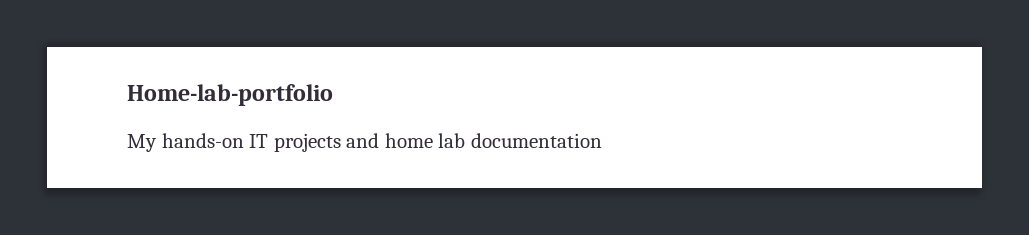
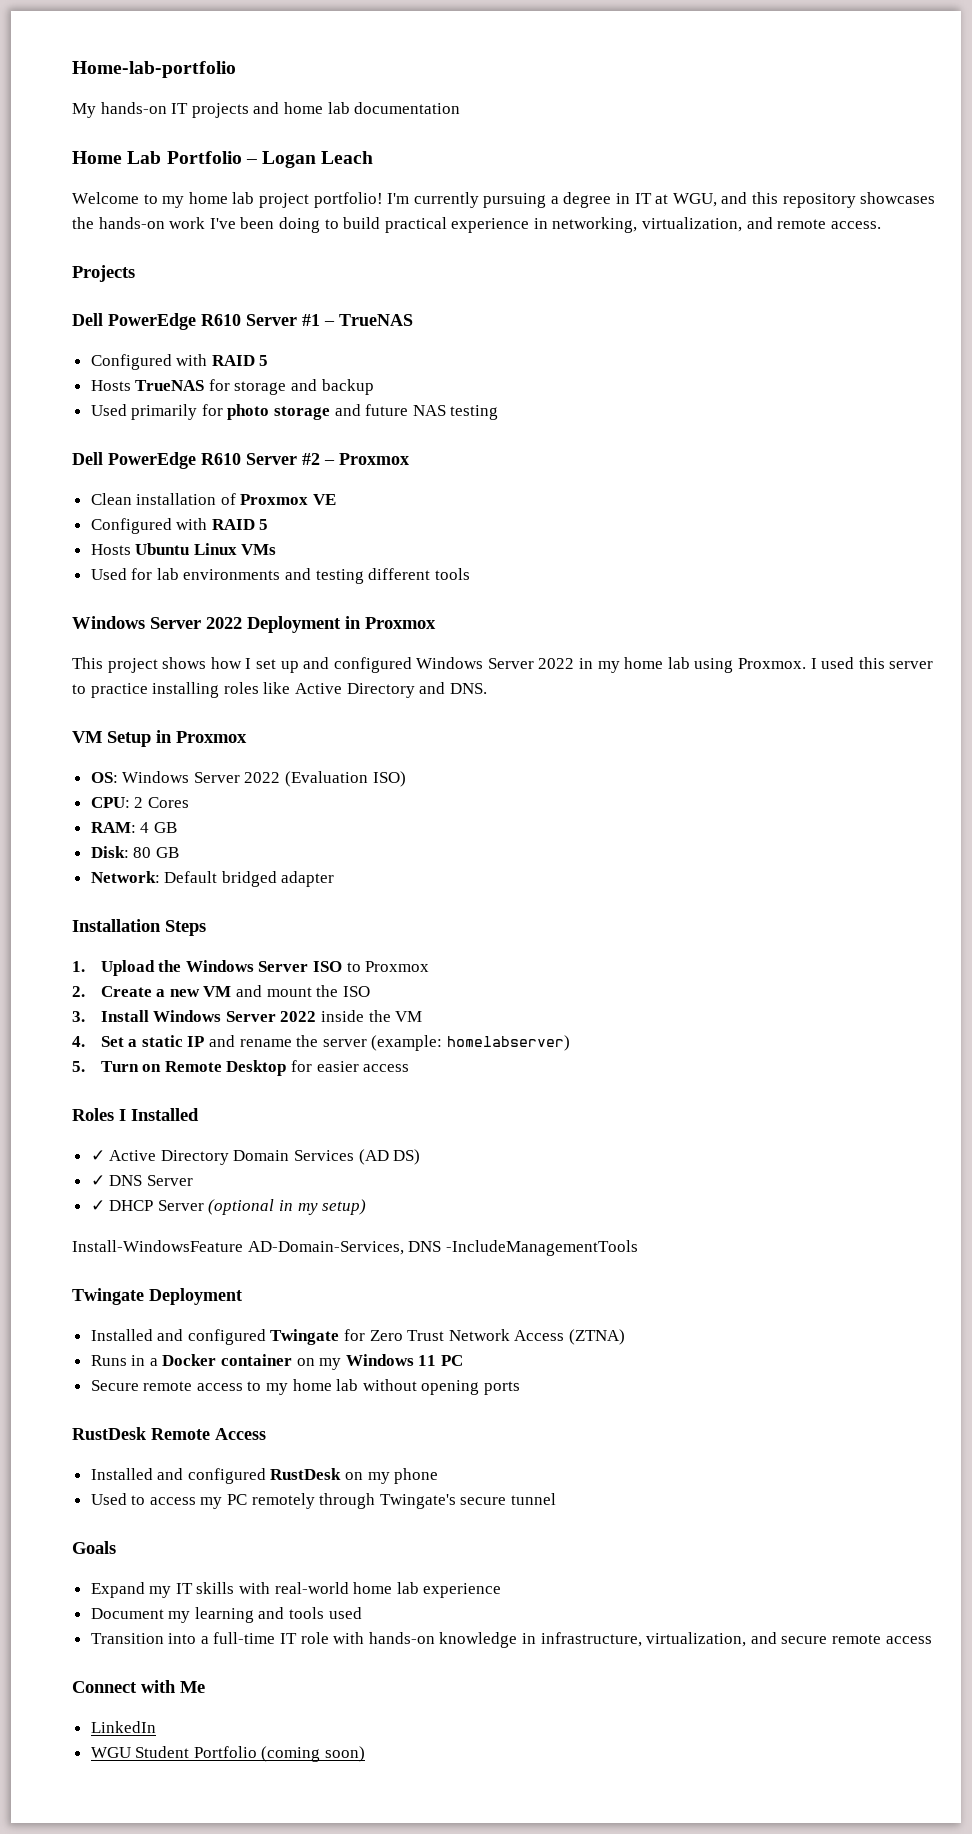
(602, 140) none -> [72,151,374,168] [72,192,936,208] [72,217,881,233] [72,265,135,282] [72,313,413,330] [90,354,269,370] [90,379,374,395] [90,404,499,420] [72,452,409,469] [90,493,337,505] [90,518,269,534] [90,543,277,555] [90,568,470,584] [72,616,436,633] [72,657,934,673] [72,682,487,698] [72,730,247,747] [90,771,406,787] [90,797,189,808] [90,822,177,833] [90,846,179,858] [90,871,335,887] [72,919,206,936] [72,960,430,976] [72,985,370,997] [72,1010,423,1022] [72,1035,571,1051] [72,1060,410,1076] [72,1108,199,1121] [90,1149,421,1165] [90,1175,193,1186] [90,1199,367,1215] [72,1240,638,1256] [72,1288,242,1305] [90,1329,626,1345] [90,1354,464,1370] [90,1379,521,1395] [72,1427,266,1440] [90,1468,439,1484] [90,1493,557,1509] [72,1541,116,1554] [90,1582,502,1598] [90,1607,362,1623] [90,1632,932,1648] [72,1680,205,1693] [90,1721,156,1733] [90,1746,366,1762] // Home Lab Portfolio – Logan Leach // Welcome to my home lab project portfolio! I'm currently pursuing a degree in IT at WGU, and this repository showcases the hands-on work I've been doing to build practical experience in networking, virtualization, and remote access. // Projects // Dell PowerEdge R610 Server #1 – TrueNAS // Configured with RAID 5 // Hosts TrueNAS for storage and backup // Used primarily for photo storage and future NAS testing // Dell PowerEdge R610 Server #2 – Proxmox // Clean installation of Proxmox VE // Configured with RAID 5 // Hosts Ubuntu Linux VMs // Used for lab environments and testing different tools // Windows Server 2022 Deployment in Proxmox // This project shows how I set up and configured Windows Server 2022 in my home lab using Proxmox. I used this server to practice installing roles like Active Directory and DNS. // VM Setup in Proxmox // OS: Windows Server 2022 (Evaluation ISO) // CPU: 2 Cores // RAM: 4 GB // Disk: 80 GB // Network: Default bridged adapter // Installation Steps // 1. Upload the Windows Server ISO to Proxmox // 2. Create a new VM and mount the ISO // 3. Install Windows Server 2022 inside the VM // 4. Set a static IP and rename the server (example: homelabserver) // 5. Turn on Remote Desktop for easier access // Roles I Installed // ✓ Active Directory Domain Services (AD DS) // ✓ DNS Server // ✓ DHCP Server (optional in my setup) // Install-WindowsFeature AD-Domain-Services, DNS -IncludeManagementTools // Twingate Deployment // Installed and configured Twingate for Zero Trust Network Access (ZTNA) // Runs in a Docker container on my Windows 11 PC // Secure remote access to my home lab without opening ports // RustDesk Remote Access // Installed and configured RustDesk on my phone // Used to access my PC remotely through Twingate's secure tunnel // Goals // Expand my IT skills with real-world home lab experience // Document my learning and tools used // Transition into a full-time IT role with hands-on knowledge in infrastructure, virtualization, and secure remote access // Connect with Me // LinkedIn // WGU Student Portfolio (coming soon)

